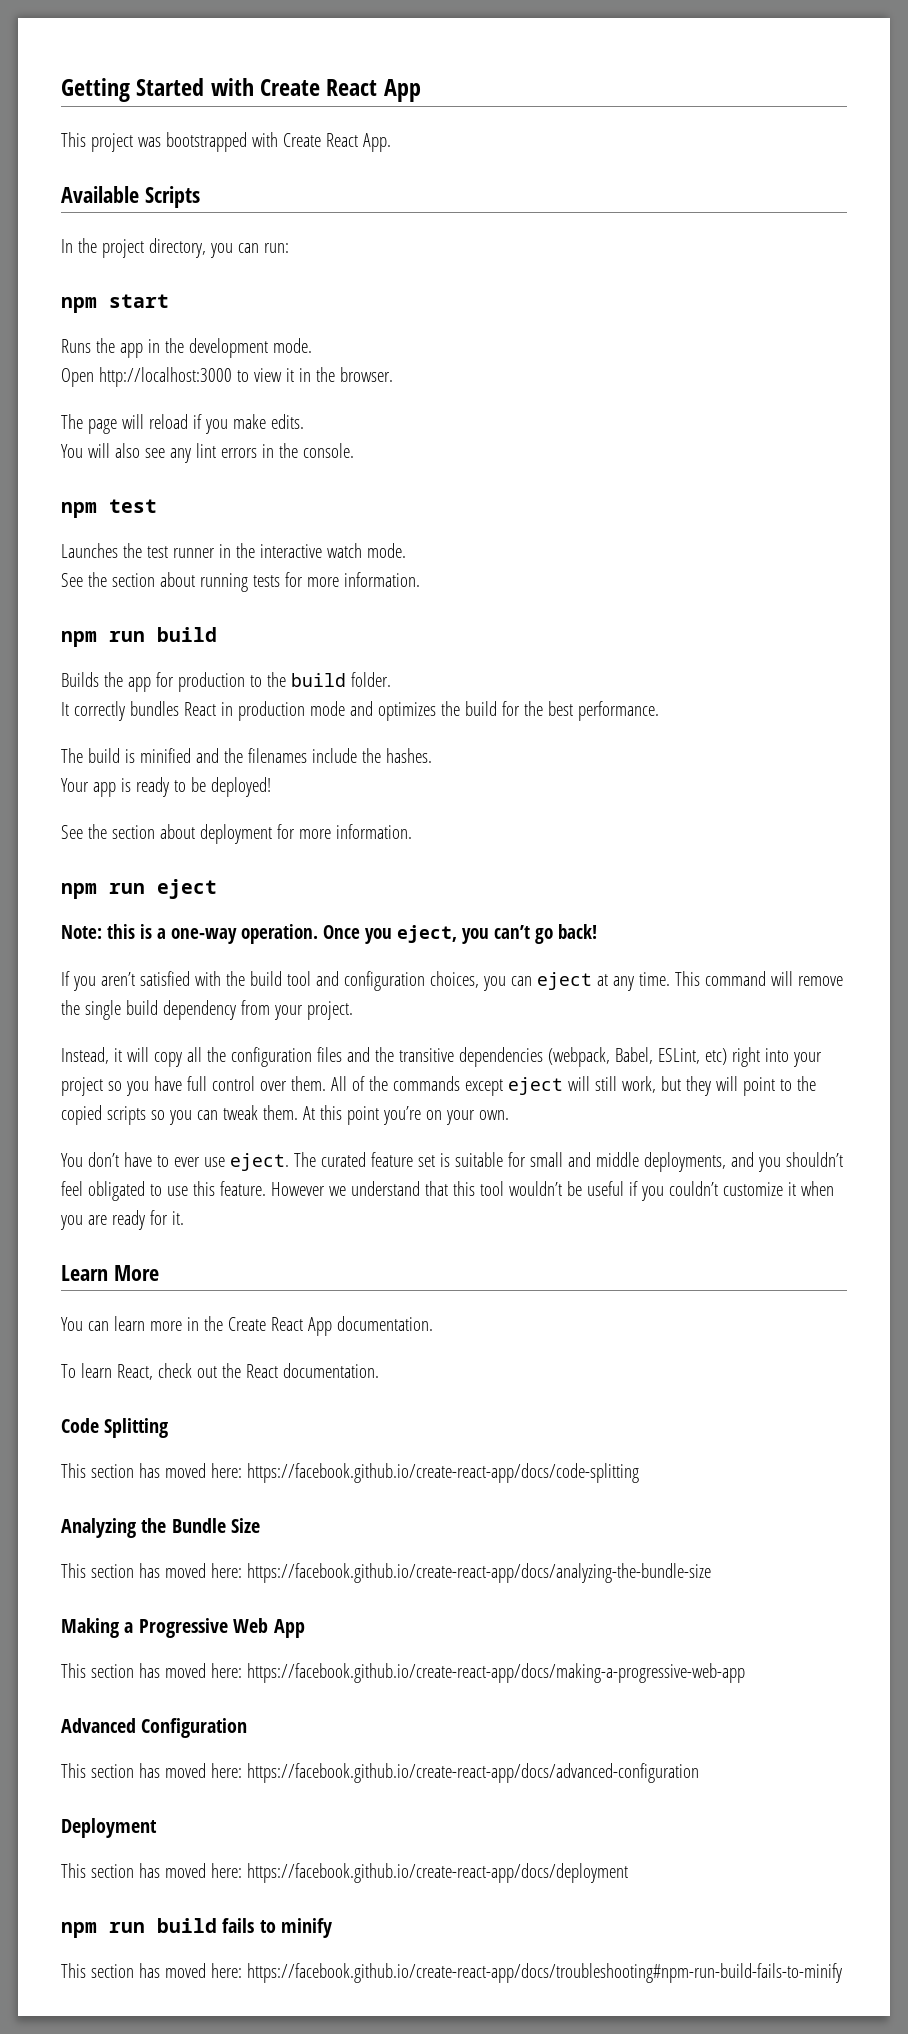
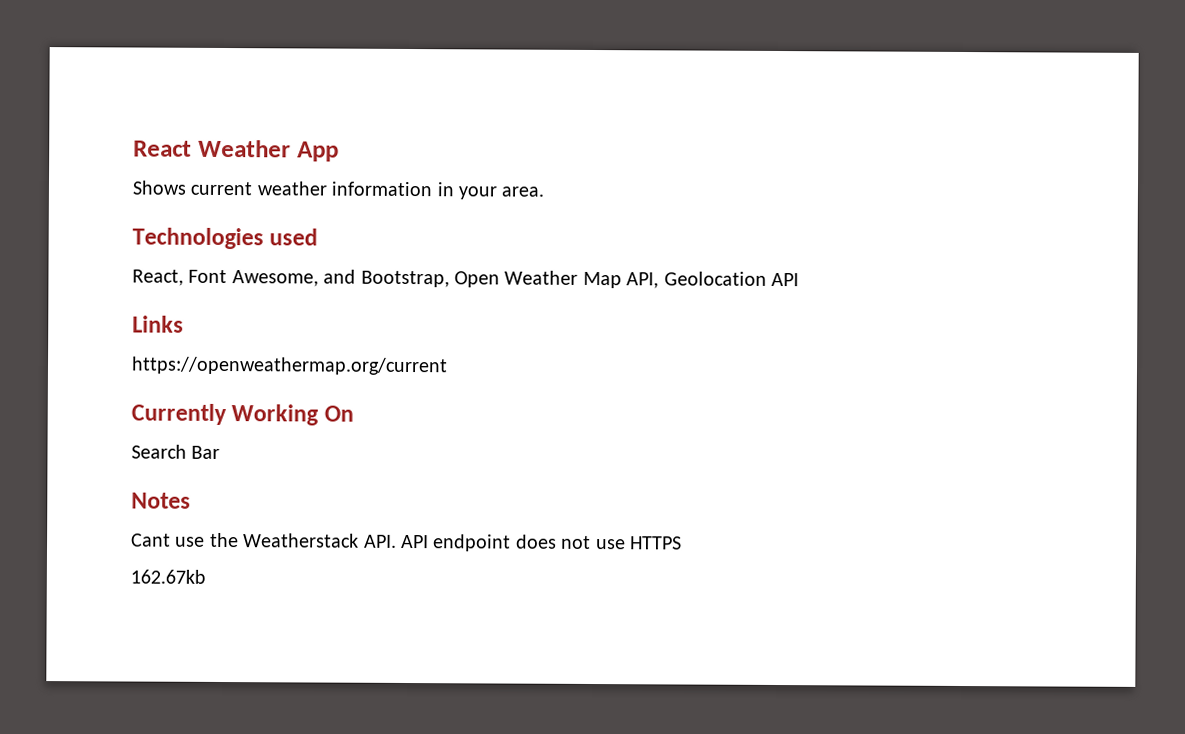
[61,78,421,102] [61,132,391,152] [61,186,200,208] [61,238,289,258] [61,294,169,313] [61,338,312,358] [61,367,393,387] [61,414,304,434] [61,443,354,463] [61,499,157,518] [61,543,406,558] [61,572,420,592] [61,627,217,647] [61,672,391,692] [61,701,659,721] [61,748,432,763] [61,777,271,797] [61,824,412,844] [61,879,217,899] [61,924,597,944] [61,971,843,991] [61,1000,353,1020] [61,1047,822,1067] [61,1076,816,1096] [61,1105,509,1125] [61,1152,843,1172] [61,1181,834,1201] [60,1210,184,1230] [61,1265,159,1281] [61,1316,433,1336] [61,1363,379,1380] [61,1418,169,1438] [61,1463,639,1483] [61,1518,261,1538] [61,1563,711,1583] [61,1618,305,1638] [61,1663,745,1683] [61,1718,248,1738] [61,1763,699,1783] [61,1818,157,1838] [61,1863,628,1883] [61,1918,333,1938] [61,1963,842,1983] Getting Started with Create React App // This project was bootstrapped with Create React App. // Available Scripts // In the project directory, you can run: // npm start // Runs the app in the development mode. // Open http://localhost:3000 to view it in the browser. // The page will reload if you make edits. // You will also see any lint errors in the console. // npm test // Launches the test runner in the interactive watch mode. // See the section about running tests for more information. // npm run build // Builds the app for production to the build folder. // It correctly bundles React in production mode and optimizes the build for the best performance. // The build is minified and the filenames include the hashes. // Your app is ready to be deployed! // See the section about deployment for more information. // npm run eject // Note: this is a one-way operation. Once you eject, you can’t go back! // If you aren’t satisfied with the build tool and configuration choices, you can eject at any time. This command will remove the single build dependency from your project. // Instead, it will copy all the configuration files and the transitive dependencies (webpack, Babel, ESLint, etc) right into your project so you have full control over them. All of the commands except eject will still work, but they will point to the copied scripts so you can tweak them. At this point you’re on your own. // You don’t have to ever use eject. The curated feature set is suitable for small and middle deployments, and you shouldn’t feel obligated to use this feature. However we understand that this tool wouldn’t be useful if you couldn’t customize it when you are ready for it. // Learn More // You can learn more in the Create React App documentation. // To learn React, check out the React documentation. // Code Splitting // This section has moved here: https://facebook.github.io/create-react-app/docs/code-splitting // Analyzing the Bundle Size // This section has moved here: https://facebook.github.io/create-react-app/docs/analyzing-the-bundle-size // Making a Progressive Web App // This section has moved here: https://facebook.github.io/create-react-app/docs/making-a-progressive-web-app // Advanced Configuration // This section has moved here: https://facebook.github.io/create-react-app/docs/advanced-configuration // Deployment // This section has moved here: https://facebook.github.io/create-react-app/docs/deployment // npm run build fails to minify // This section has moved here: https://facebook.github.io/create-react-app/docs/troubleshooting#npm-run-build-fails-to-minify -> [133,139,339,162] [132,180,545,200] [132,227,319,250] [132,269,799,289] [132,315,184,333] [131,356,448,376] [131,403,354,426] [131,444,221,459] [131,492,191,509] [131,532,682,552] [130,569,206,584] React Weather App // Shows current weather information in your area. // Technologies used // React, Font Awesome, and Bootstrap, Open Weather Map API, Geolocation API // Links // https://openweathermap.org/current // Currently Working On // Search Bar // Notes // Cant use the Weatherstack API. API endpoint does not use HTTPS // 162.67kb

